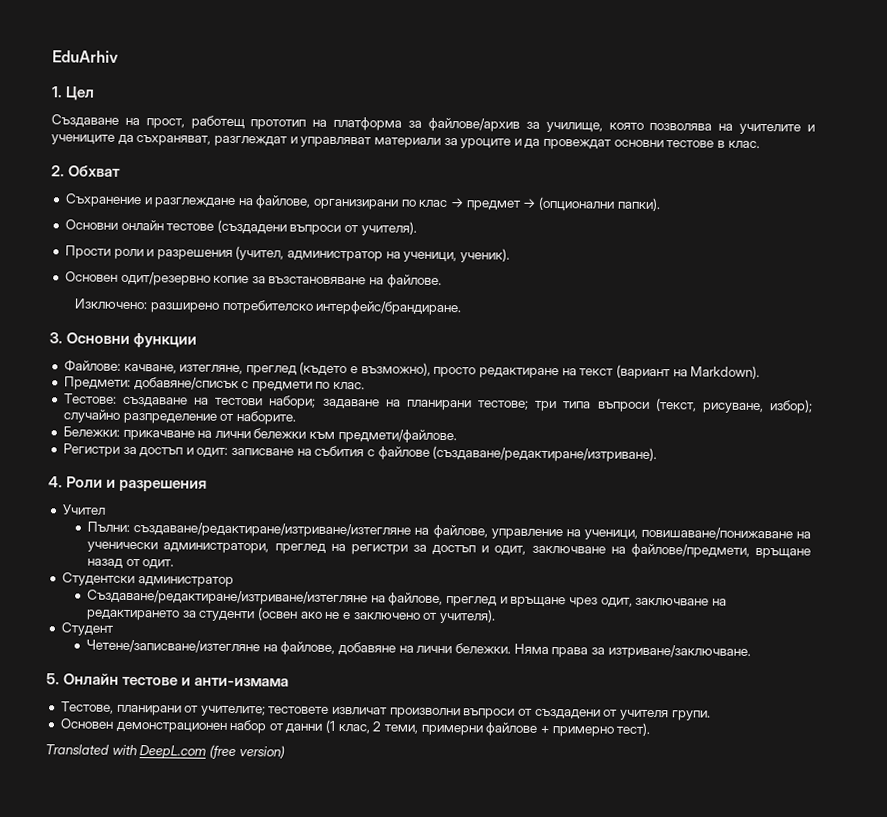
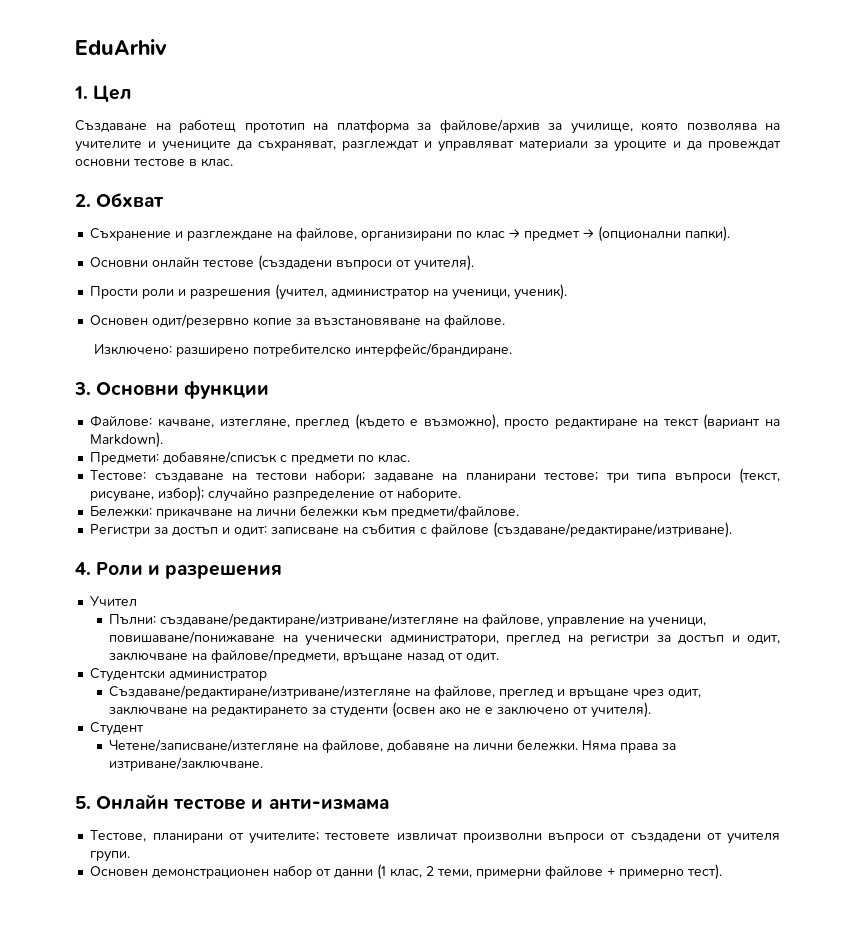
[145,118,185,129] прост, -> (171, 126) none
[45,744,285,760] // Translated with DeepL.com (free version) -> (723, 872) none

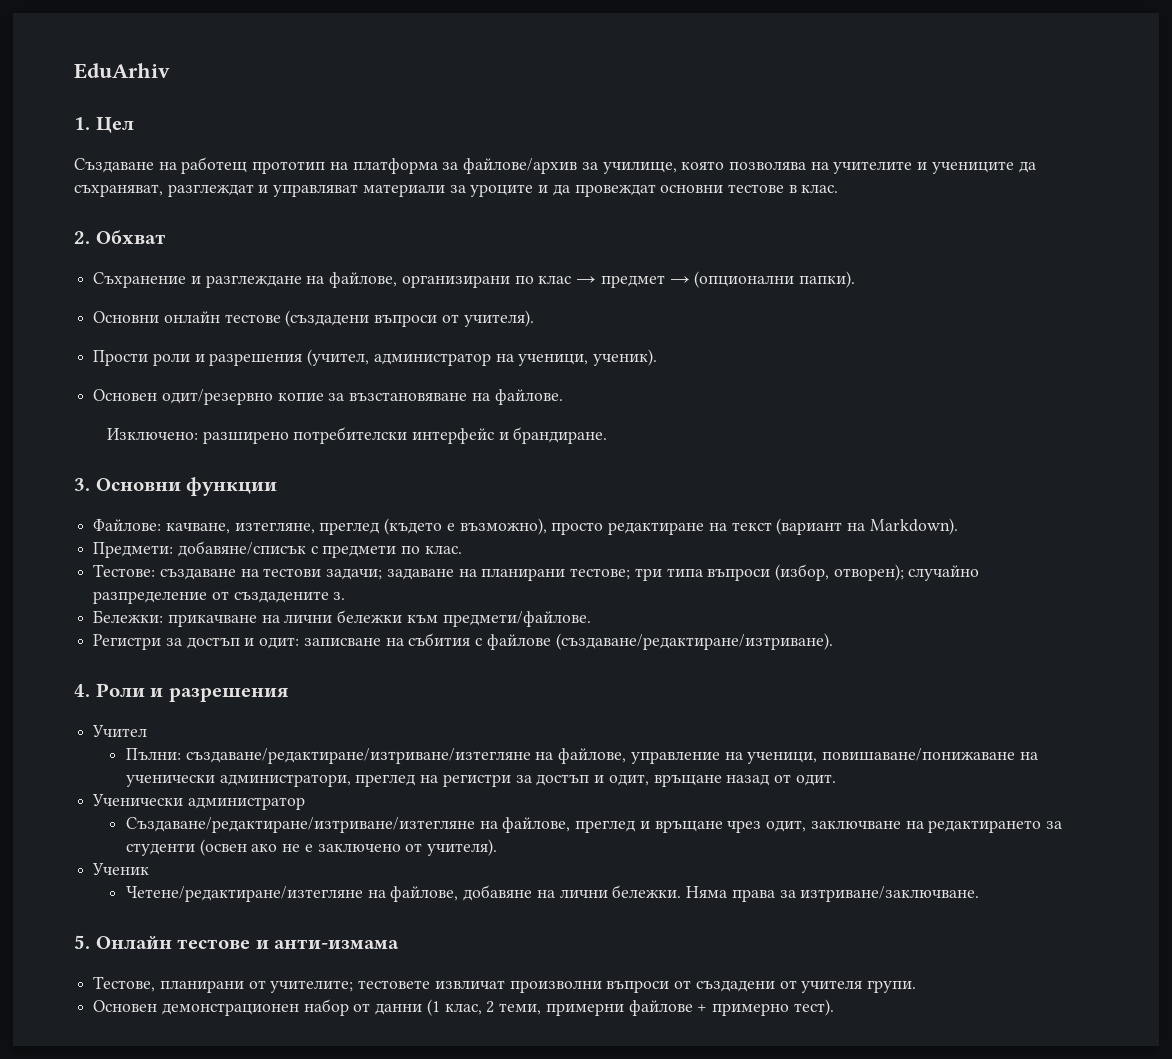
[252,343,512,357] потребителско интерфейс/брандиране. -> [293,427,608,444] потребителски интерфейс и брандиране.
[315,469,366,483] набори; -> [326,568,383,580] задачи;
[739,468,781,484] [90,486,205,502] (текст, рисуване, избор); -> [774,564,904,581] (избор, отворен);
[397,487,462,501] наборите. -> [233,591,346,603] създадените з.
[109,649,340,663] заключване на файлове/предмети, -> (649, 780) none
[90,668,166,682] Студентски -> [92,794,184,807] Ученически
[90,722,145,736] [109,739,300,752] Студент // Четене/записване/изтегляне -> [92,863,150,876] [126,886,364,902] Ученик // Четене/редактиране/изтегляне

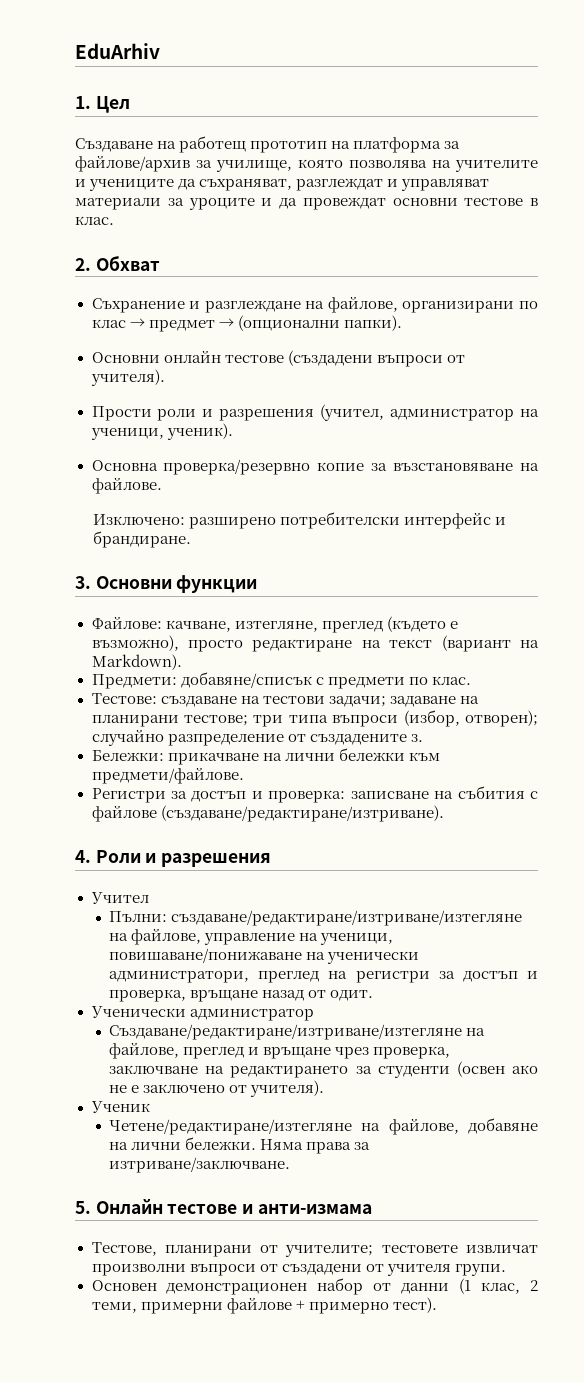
[93,389,273,405] Основен одит/резервно -> [91,459,311,475] Основна проверка/резервно
[259,637,300,649] одит: -> [268,790,346,803] проверка:
[608,774,649,786] одит, -> [109,989,187,1002] проверка,
[766,820,807,832] одит, -> [373,1046,451,1059] проверка,

